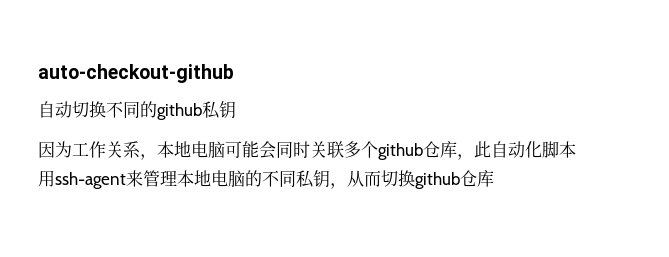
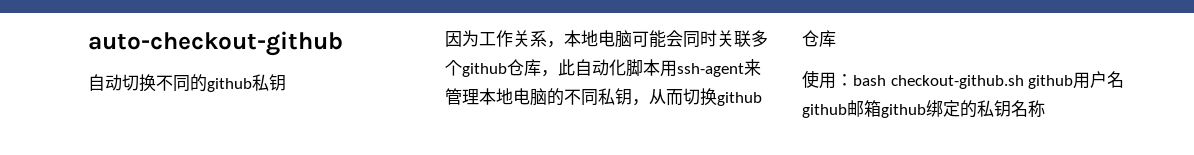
(494, 178) none -> [802,70,1125,89] [802,100,1045,118] // 使用：bash checkout-github.sh github用户名github邮箱github绑定的私钥名称

